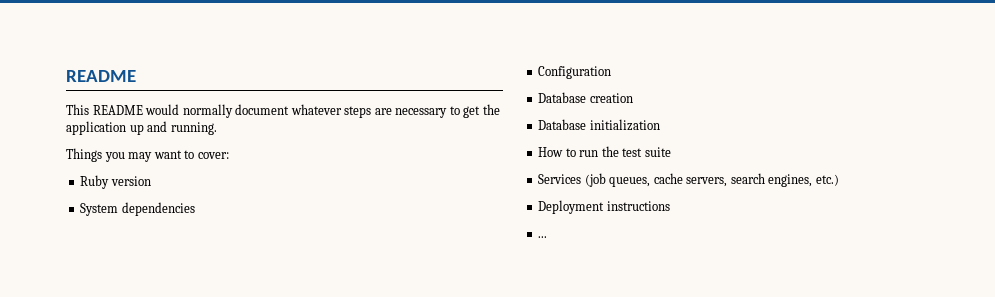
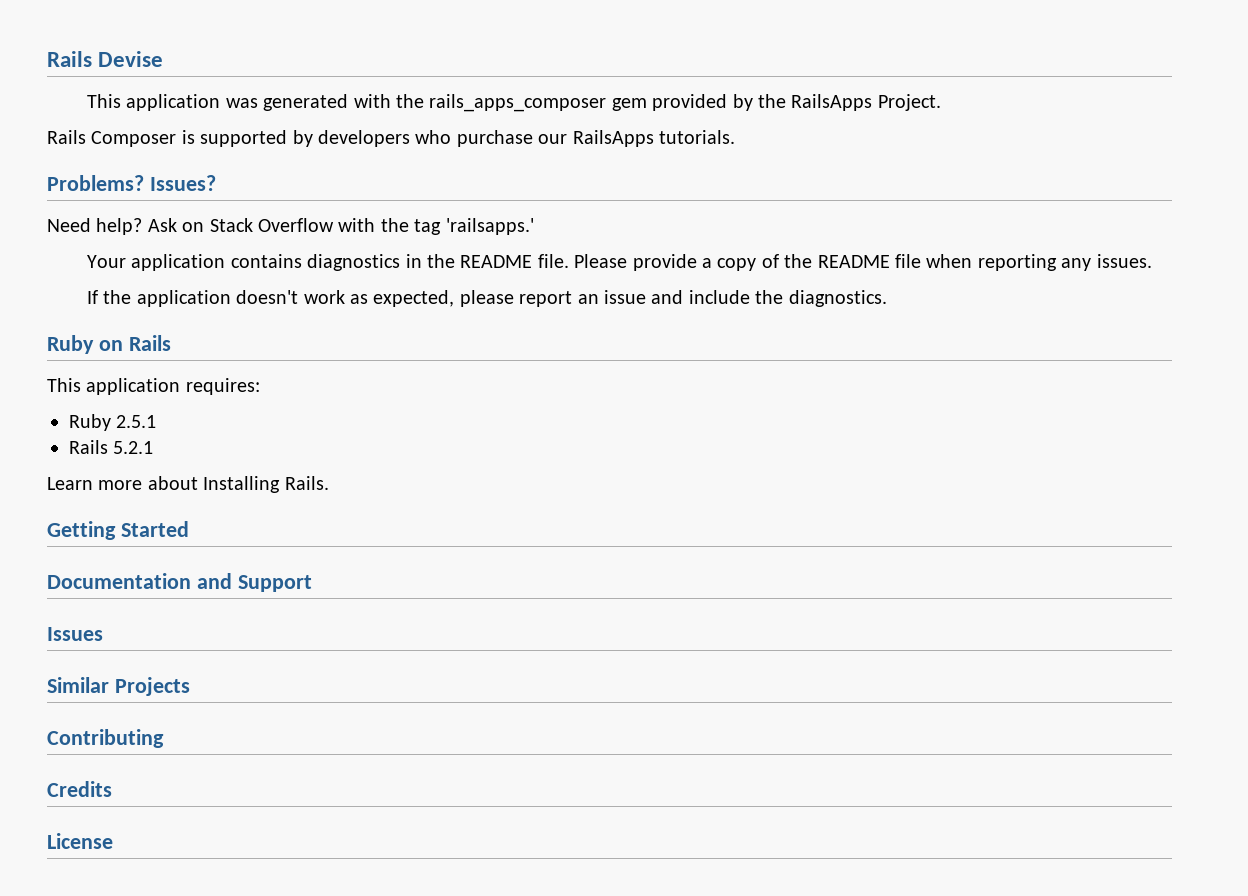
[66,70,136,82] [66,104,500,118] [66,121,217,135] [66,148,229,162] [80,175,151,189] [80,202,195,216] [538,66,612,79] [538,92,633,103] [538,119,660,131] [538,146,671,157] [538,173,839,187] [538,200,670,214] [538,236,548,238] README // This README would normally document whatever steps are necessary to get the application up and running. // Things you may want to cover: // Ruby version // System dependencies // Configuration // Database creation // Database initialization // How to run the test suite // Services (job queues, cache servers, search engines, etc.) // Deployment instructions // ... -> [47,51,164,67] [86,94,941,112] [47,130,735,147] [47,175,216,191] [47,218,534,235] [86,254,1152,271] [86,290,887,307] [47,335,171,354] [47,378,260,395] [69,414,157,431] [69,440,154,454] [47,476,329,493] [47,521,189,540] [47,573,312,592] [47,627,103,641] [47,677,190,696] [47,729,164,748] [47,781,112,797] [47,833,113,849] Rails Devise // This application was generated with the rails_apps_composer gem provided by the RailsApps Project. // Rails Composer is supported by developers who purchase our RailsApps tutorials. // Problems? Issues? // Need help? Ask on Stack Overflow with the tag 'railsapps.' // Your application contains diagnostics in the README file. Please provide a copy of the README file when reporting any issues. // If the application doesn't work as expected, please report an issue and include the diagnostics. // Ruby on Rails // This application requires: // Ruby 2.5.1 // Rails 5.2.1 // Learn more about Installing Rails. // Getting Started // Documentation and Support // Issues // Similar Projects // Contributing // Credits // License

